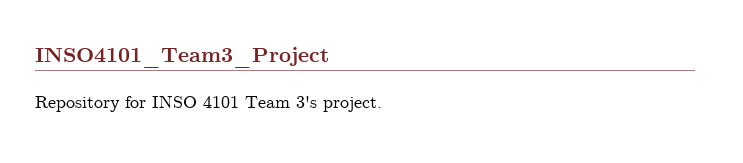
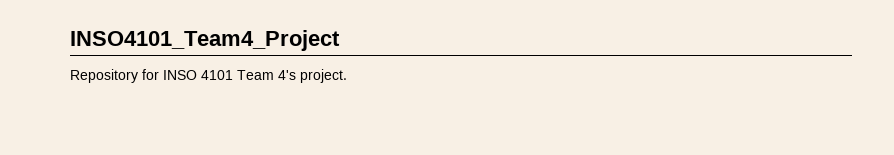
[35,47,329,68] INSO4101_Team3_Project -> [70,30,340,51] INSO4101_Team4_Project
[296,96,317,108] 3's -> [278,70,296,80] 4's

